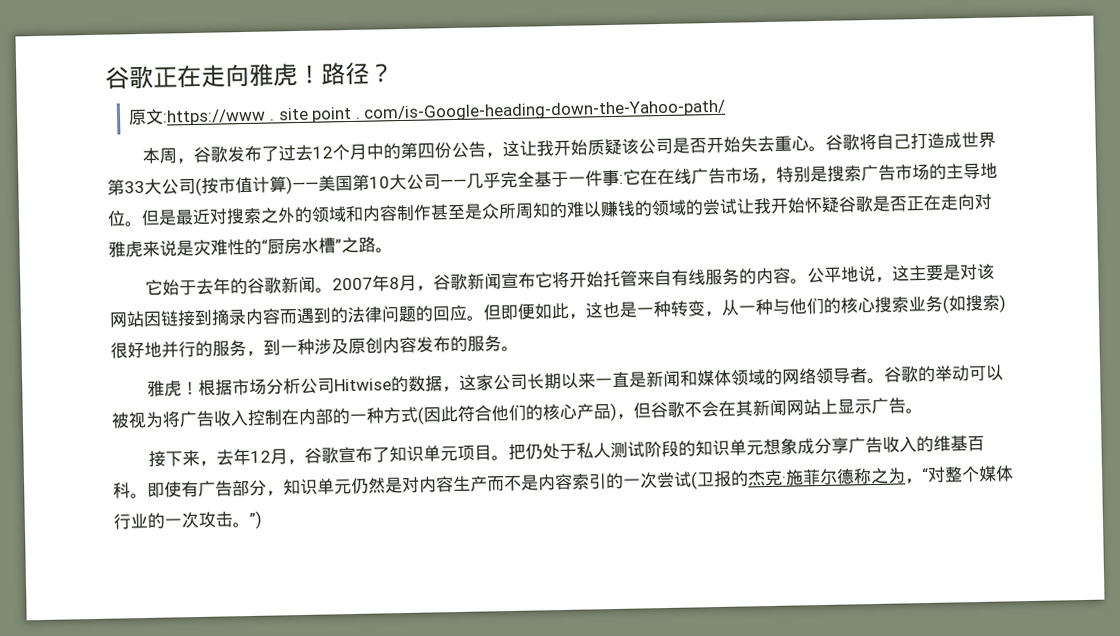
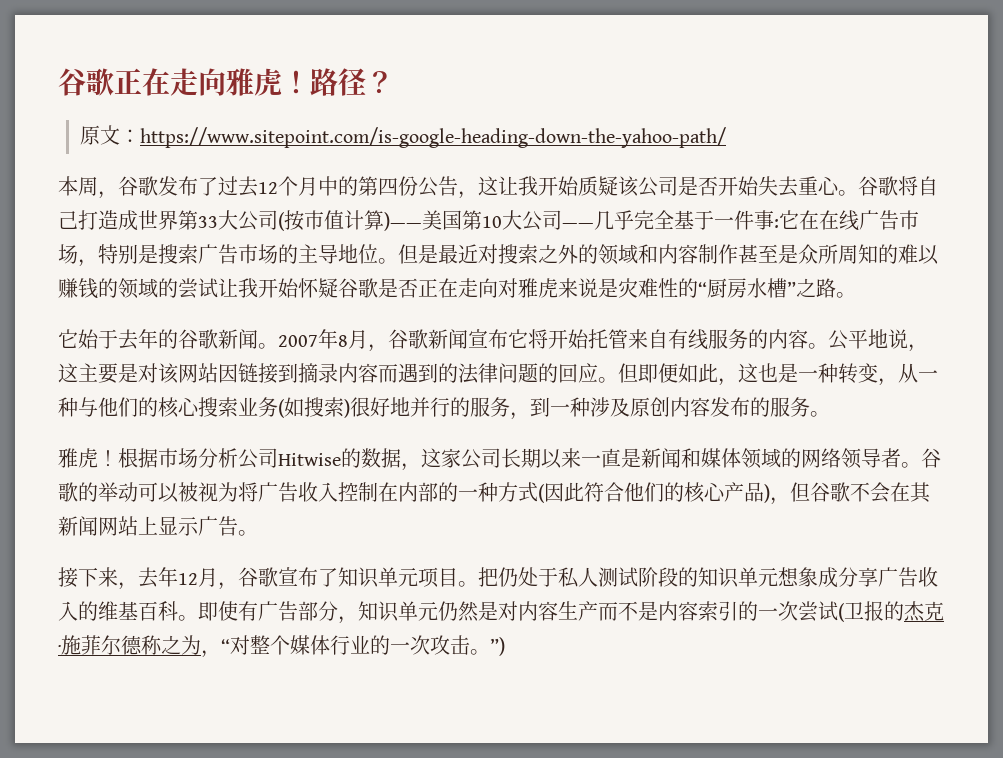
[162,99,727,126] :https://www . site point . com/is-Google-heading-down-the-Yahoo-path/ -> [120,127,727,148] ：https://www.sitepoint.com/is-google-heading-down-the-yahoo-path/

